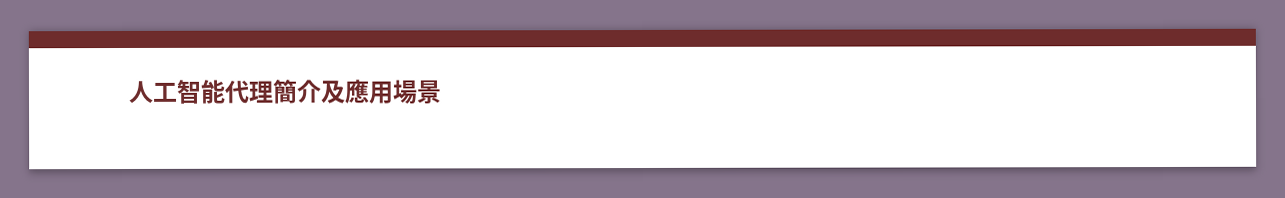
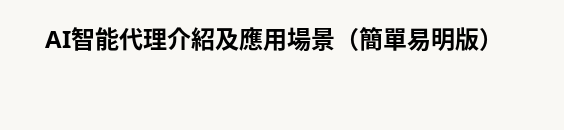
[128,80,178,103] 人工 -> [45,31,71,48] AI
[272,79,322,104] 簡介 -> [167,27,215,51] 介紹
(442, 92) none -> [335,27,503,52] （簡單易明版）

